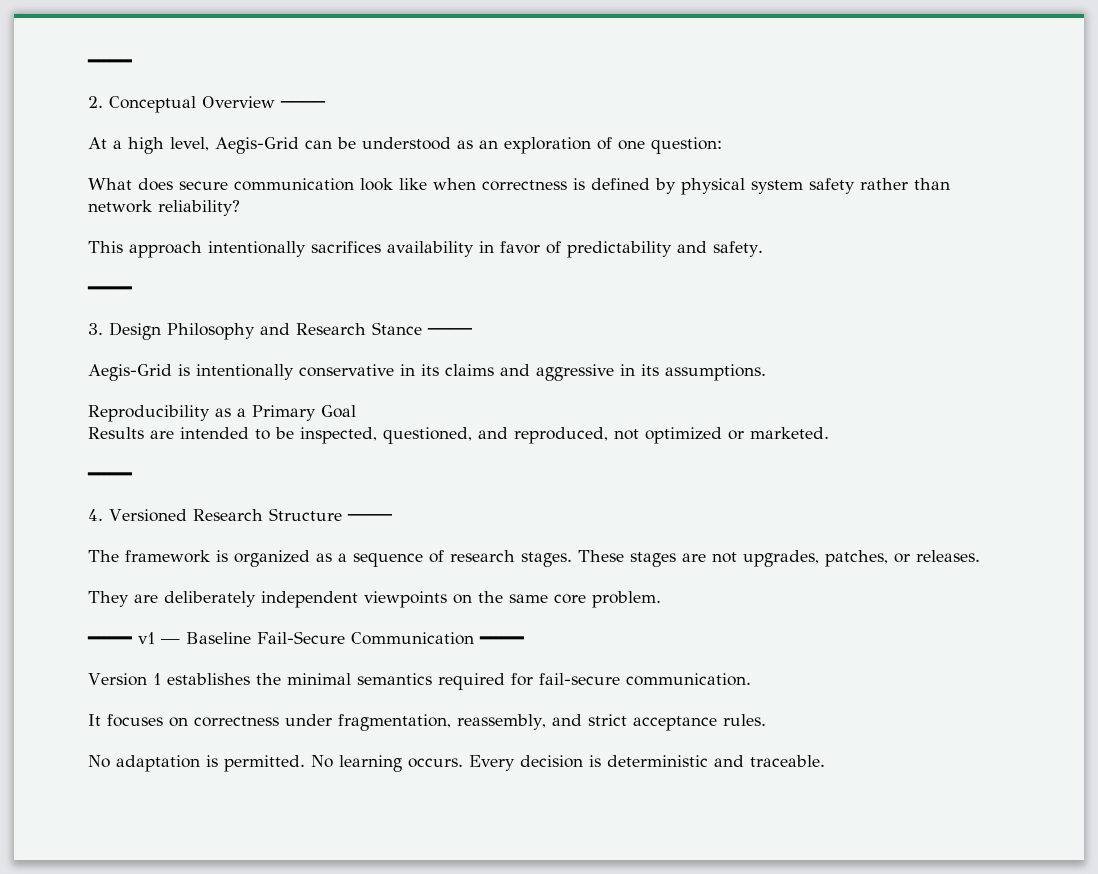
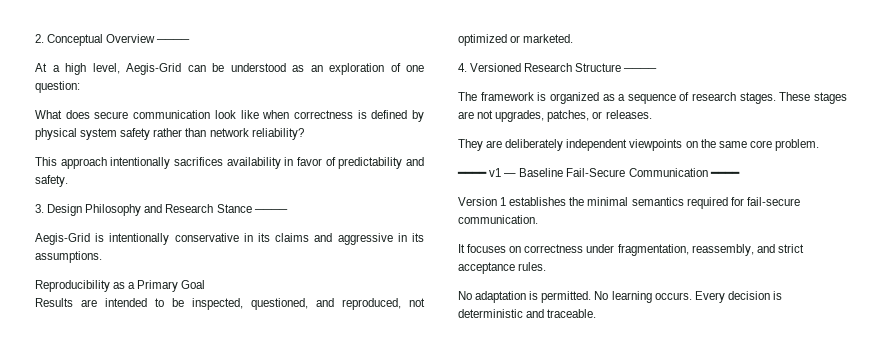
[87,59,133,67] ━━━━ // -> (35, 38) none
[87,286,133,294] // ━━━━ -> (68, 181) none
[87,472,133,480] // ━━━━ -> (574, 38) none

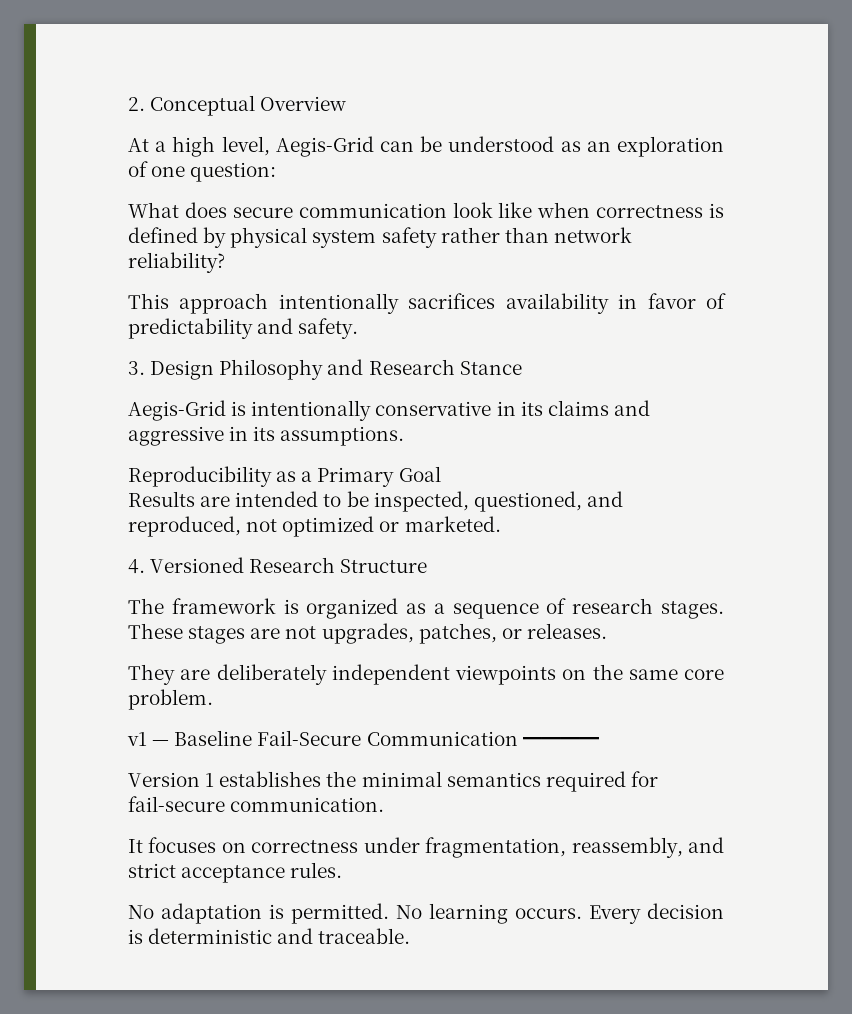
[156,39,191,43] ──── -> (347, 103) none
[253,209,288,213] ──── -> (522, 368) none
[623,68,658,72] ──── -> (428, 566) none
[457,171,487,177] ━━━━ -> (213, 699) none

